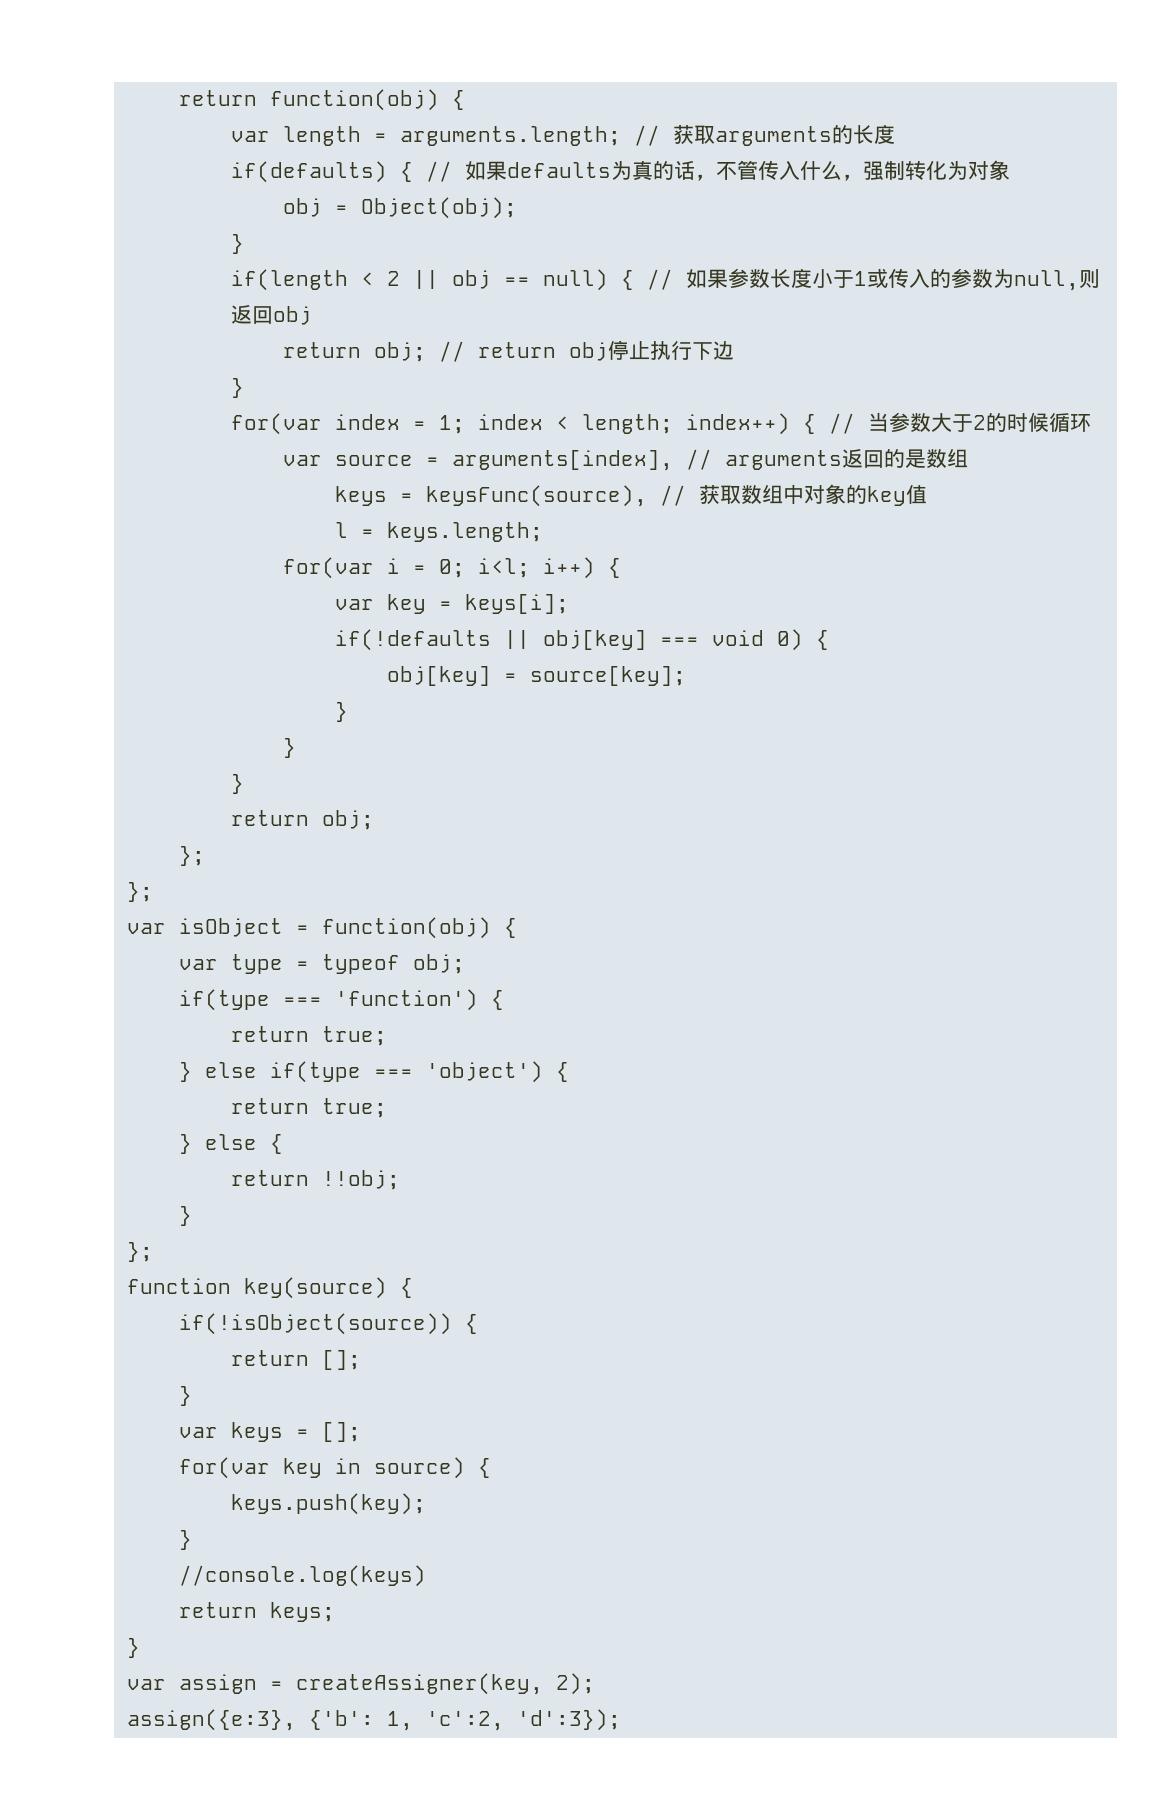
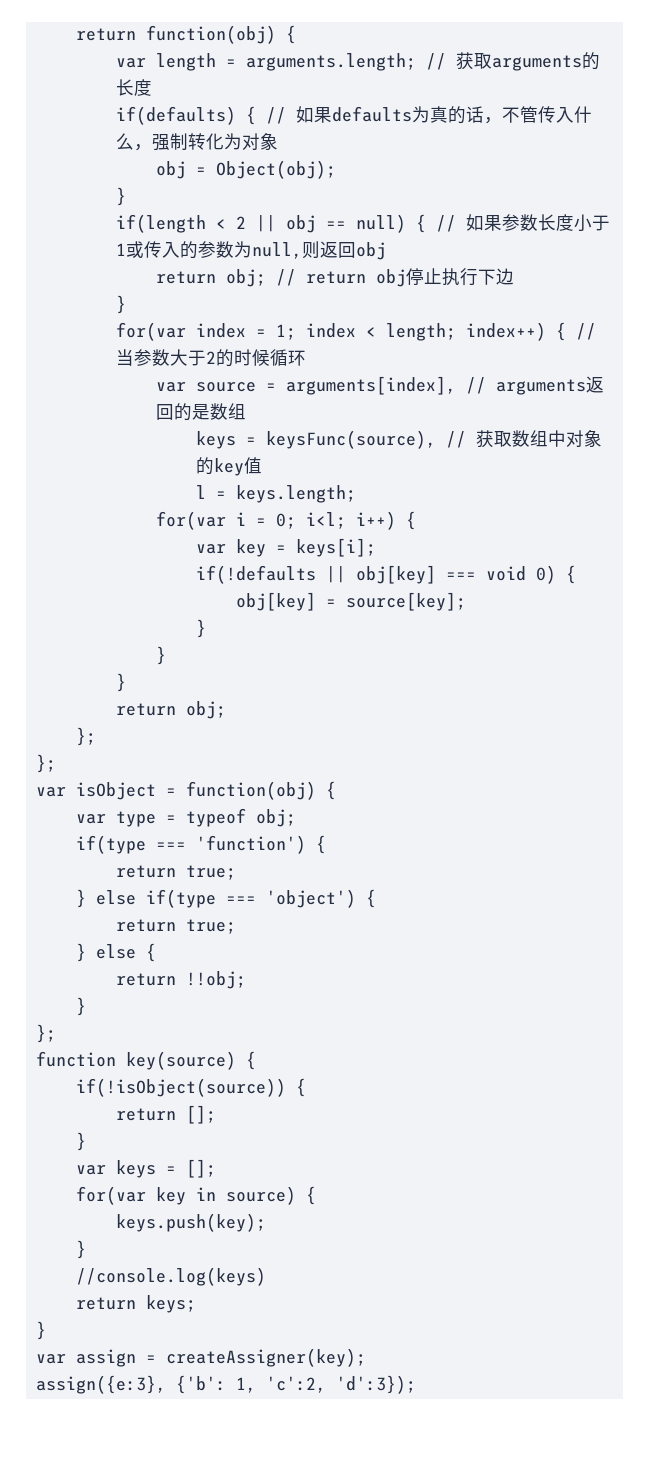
[295,1673,595,1695] createAssigner(key, 2); -> [166,1348,367,1367] createAssigner(key);

